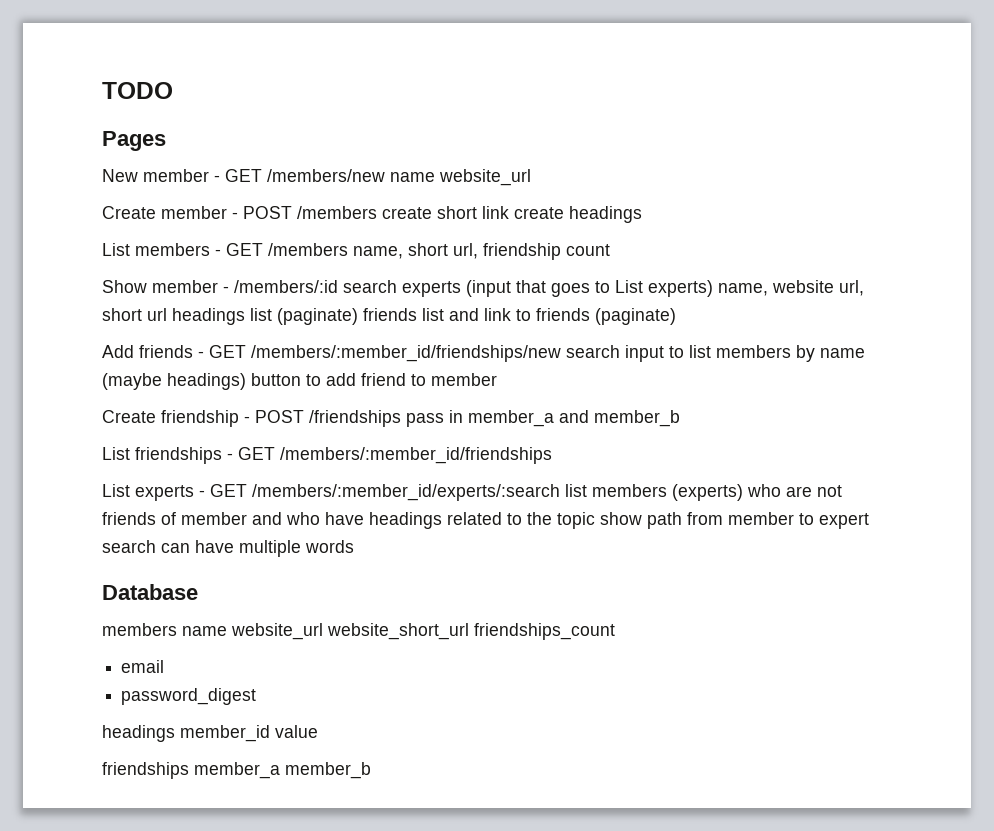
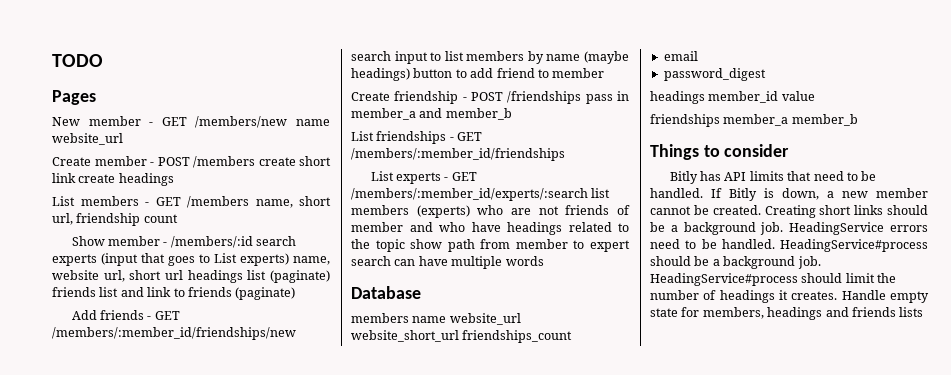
(371, 770) none -> [650,144,790,160] [669,171,877,184] [650,188,928,201] [650,205,928,218] [650,222,928,235] [650,239,928,252] [650,256,821,269] [650,273,897,286] [650,290,929,303] [650,307,924,320] // Things to consider // Bitly has API limits that need to be handled. If Bitly is down, a new member cannot be created. Creating short links should be a background job. HeadingService errors need to be handled. HeadingService#process should be a background job. HeadingService#process should limit the number of headings it creates. Handle empty state for members, headings and friends lists

